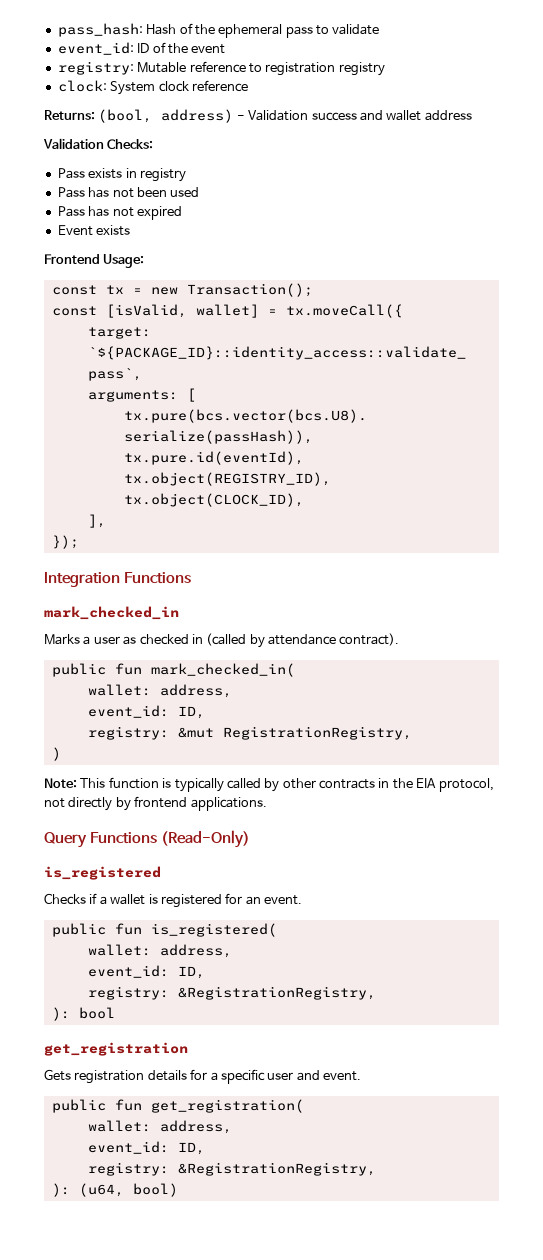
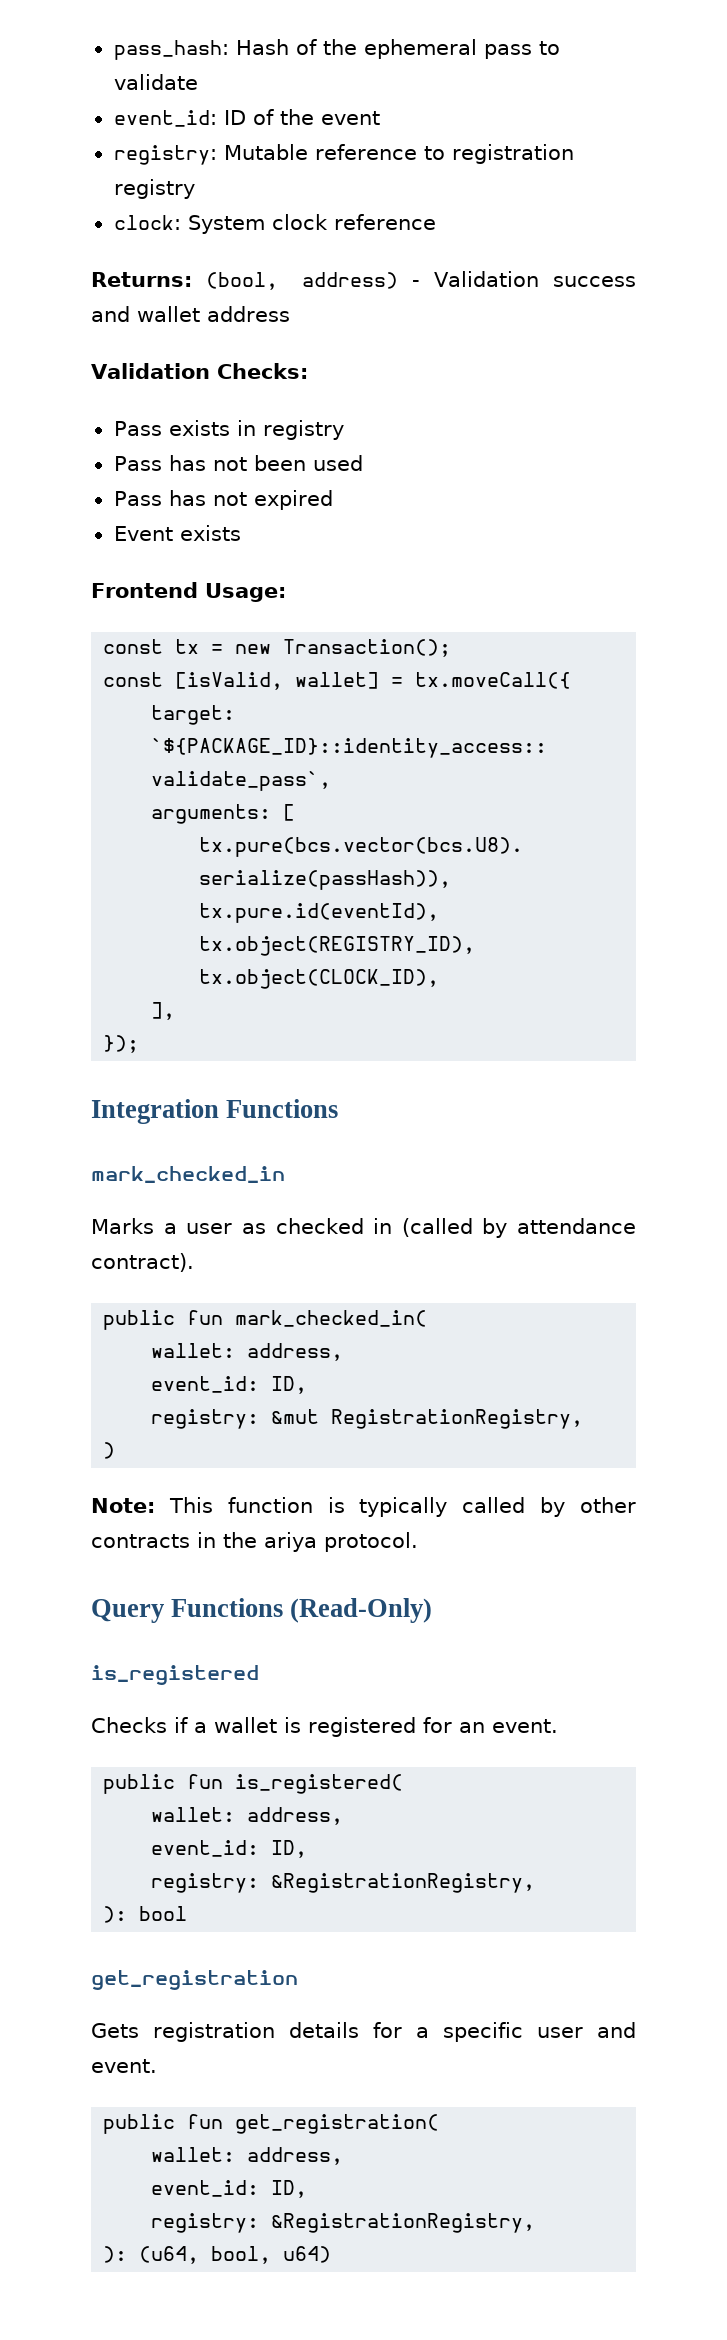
[416,778,494,792] [44,796,267,811] EIA protocol, not directly by frontend applications. -> [264,1532,418,1552] ariya protocol.
[132,1183,178,1197] bool) -> [211,2246,332,2264] bool, u64)

